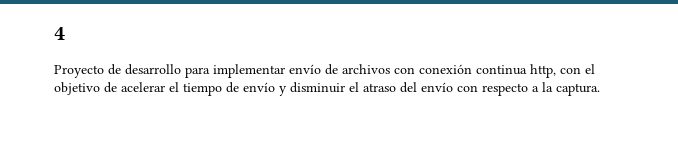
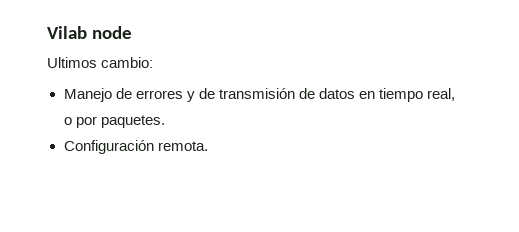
[54,27,65,40] [54,64,595,78] [54,82,600,96] 4 // Proyecto de desarrollo para implementar envío de archivos con conexión continua http, con el objetivo de acelerar el tiempo de envío y disminuir el atraso del envío con respecto a la captura. -> [47,26,132,39] [47,57,154,68] [63,88,456,102] [63,115,165,128] [63,140,208,154] Vilab node // Ultimos cambio: // Manejo de errores y de transmisión de datos en tiempo real, o por paquetes. // Configuración remota.

